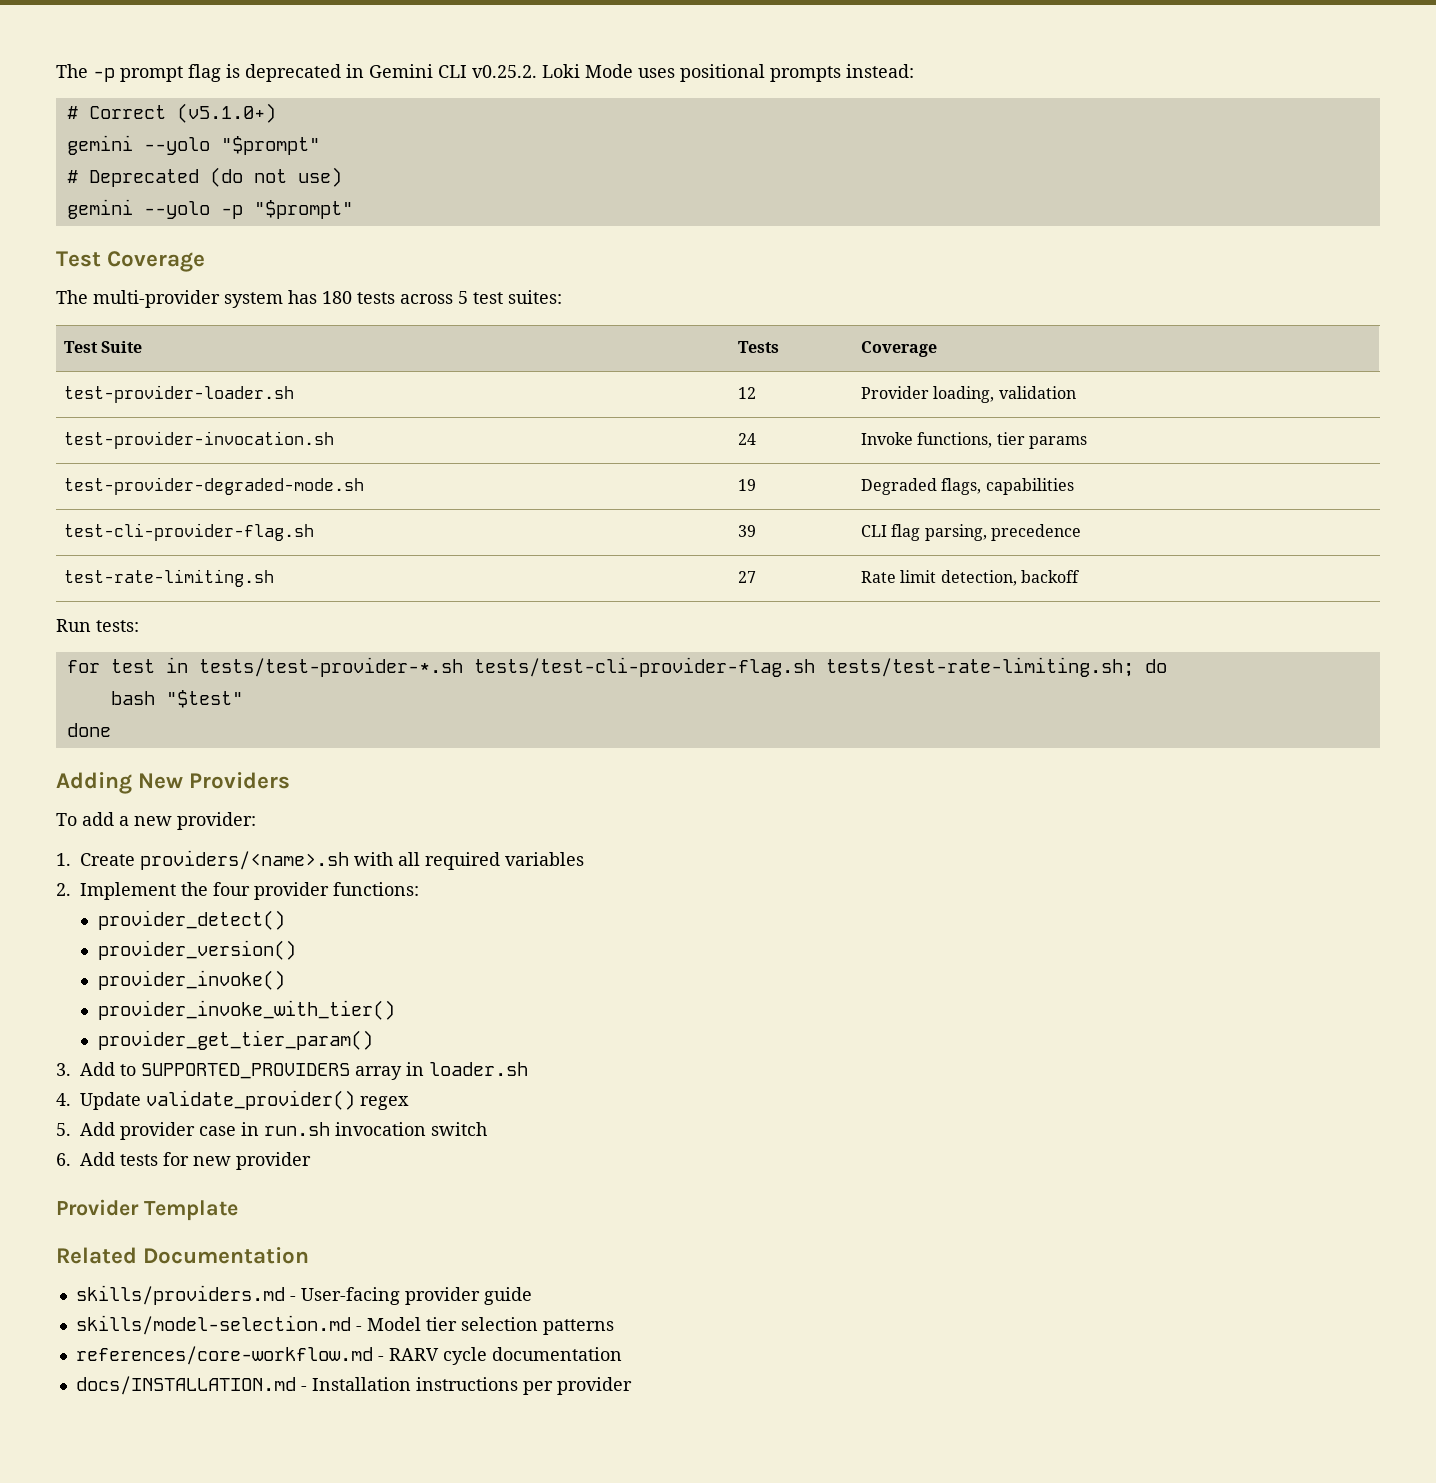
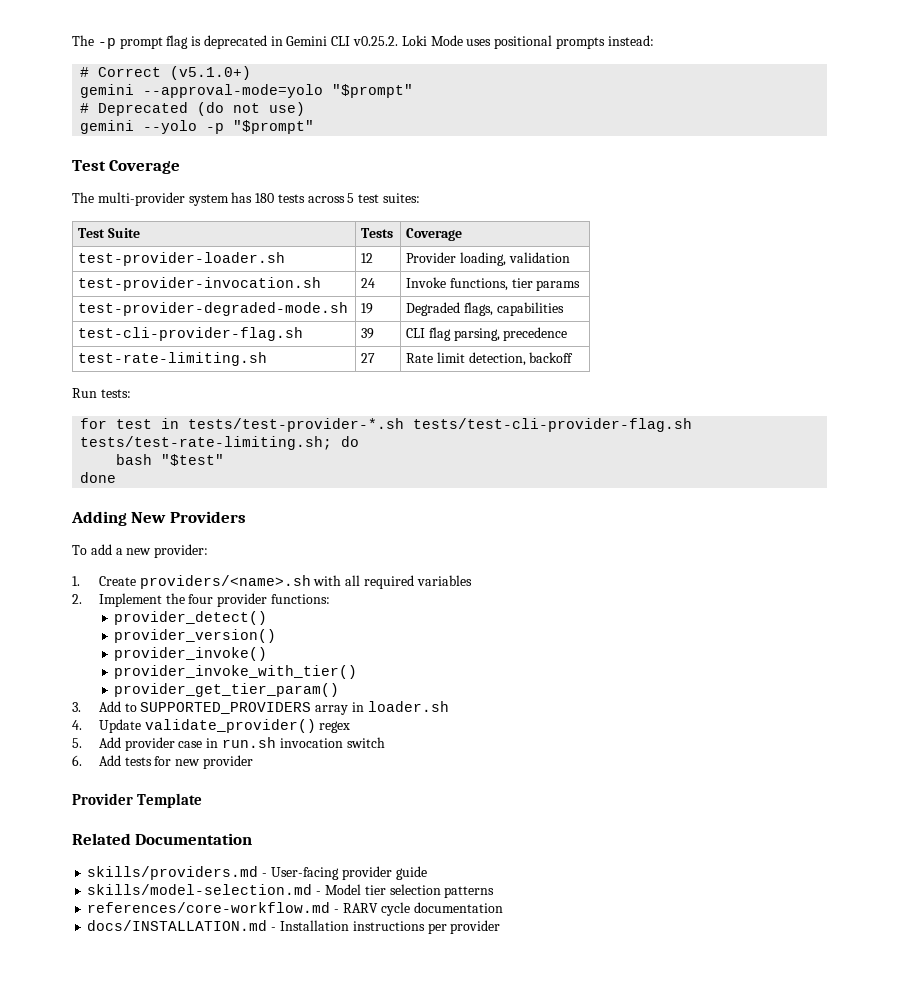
[143,137,210,155] --yolo -> [143,84,324,98] --approval-mode=yolo

